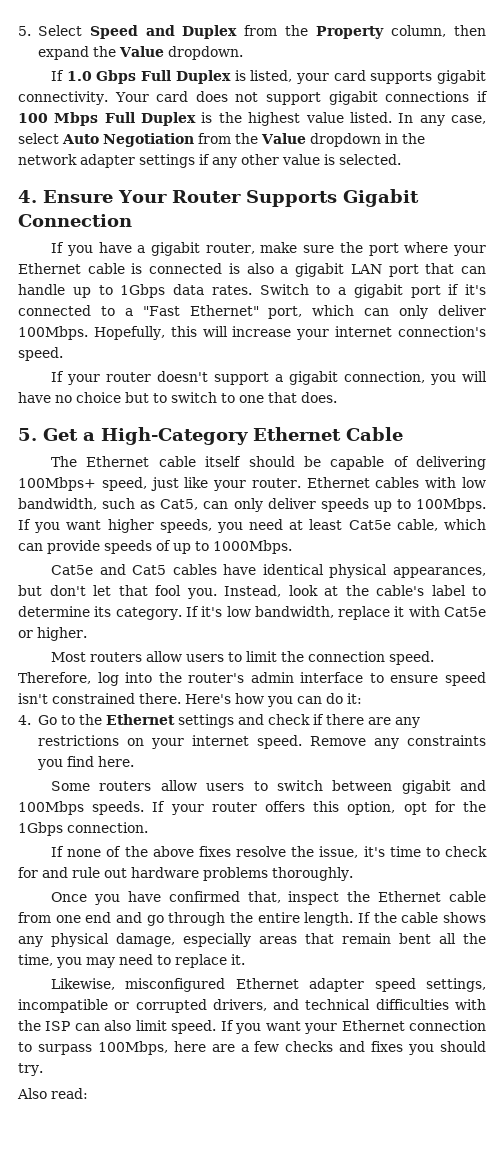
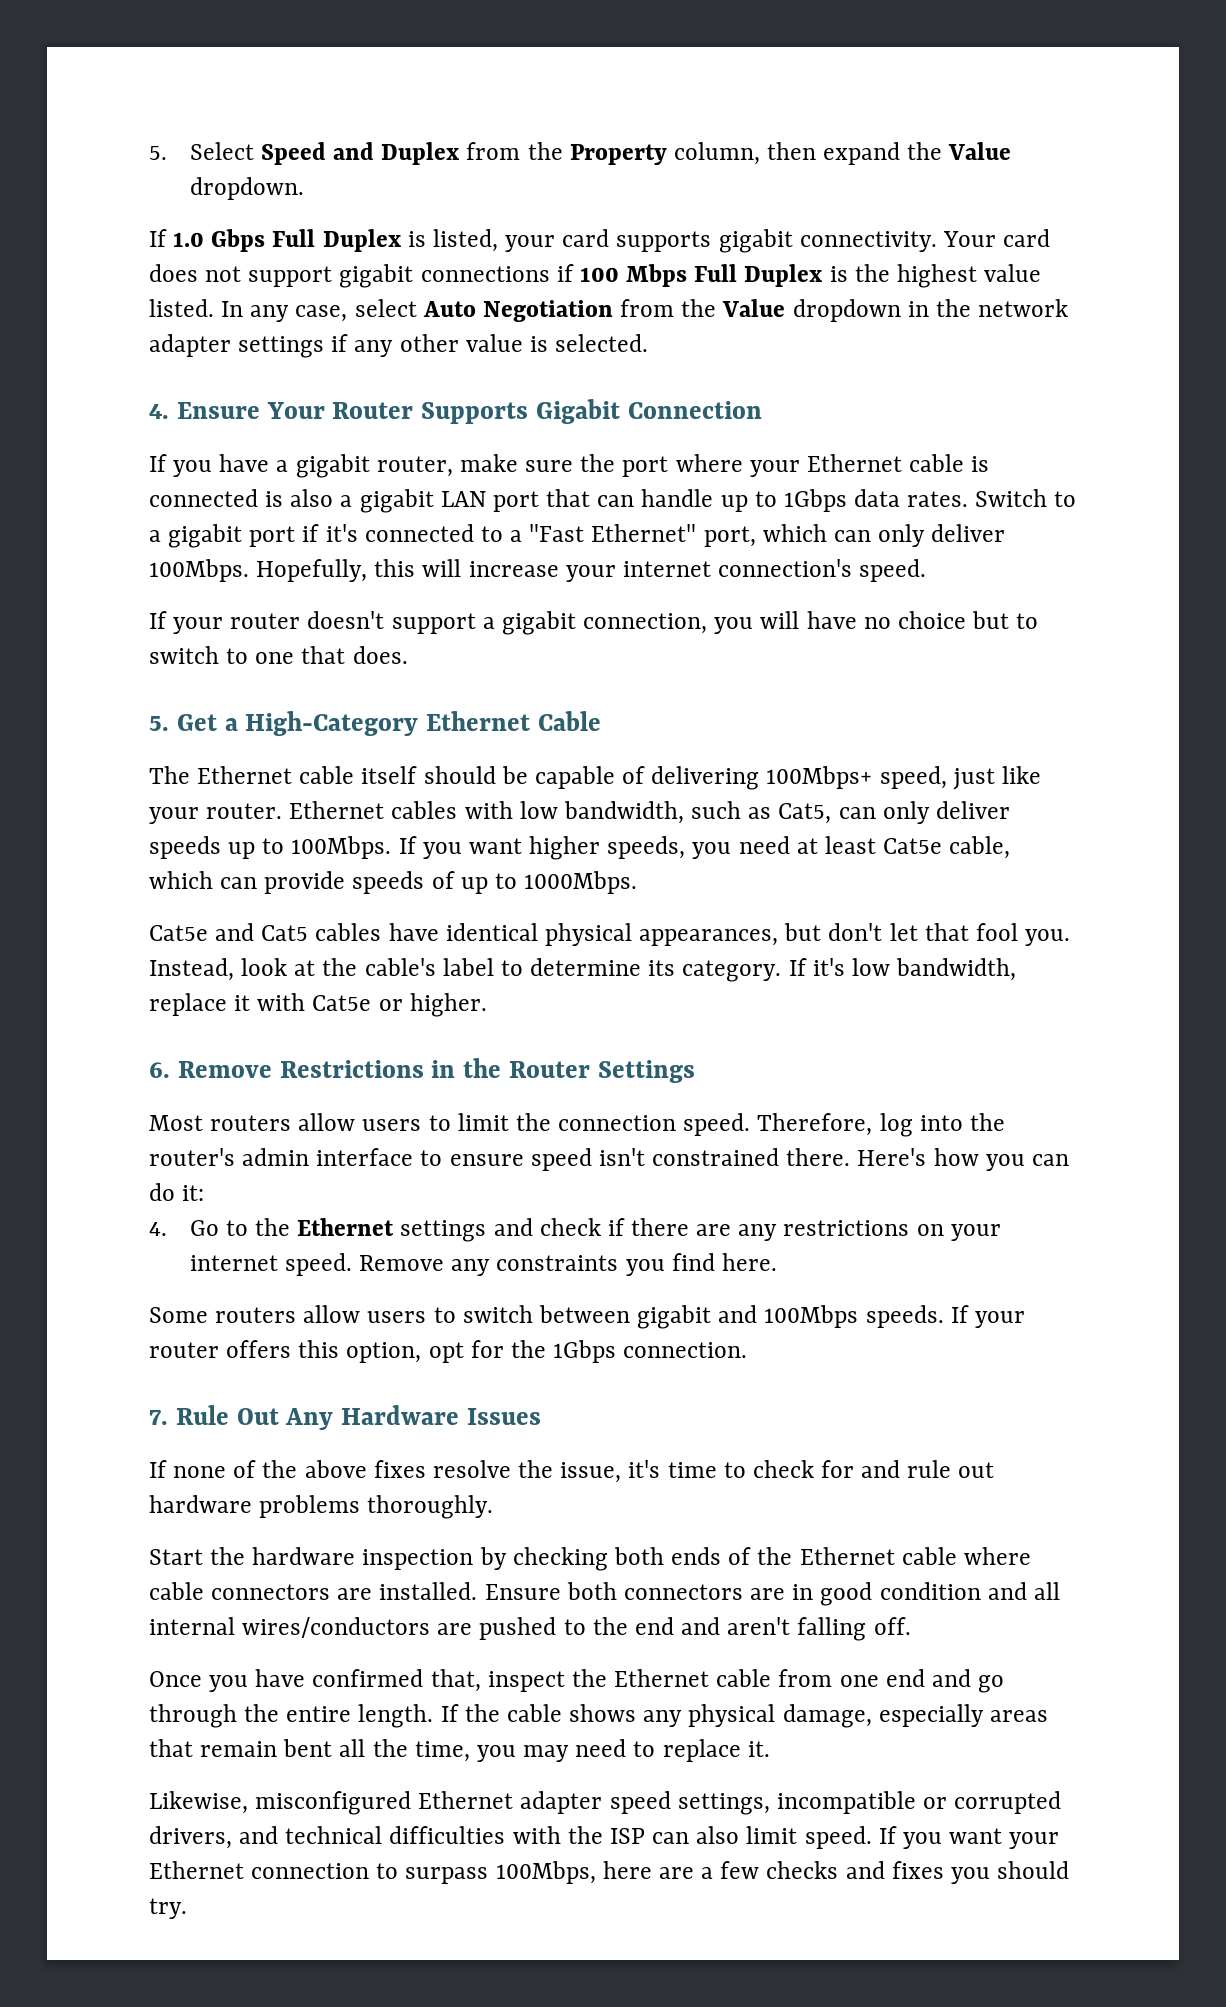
(87, 634) none -> [149,1058,695,1083] // 6. Remove Restrictions in the Router Settings
(148, 827) none -> [149,1405,542,1430] // 7. Rule Out Any Hardware Issues
(353, 874) none -> [149,1547,1031,1571] [149,1582,1060,1606] [149,1617,911,1641] // Start the hardware inspection by checking both ends of the Ethernet cable where cable connectors are installed. Ensure both connectors are in good condition and all internal wires/conductors are pushed to the end and aren't falling off.
[17,1088,88,1099] // Also read: -> (187, 1908) none

